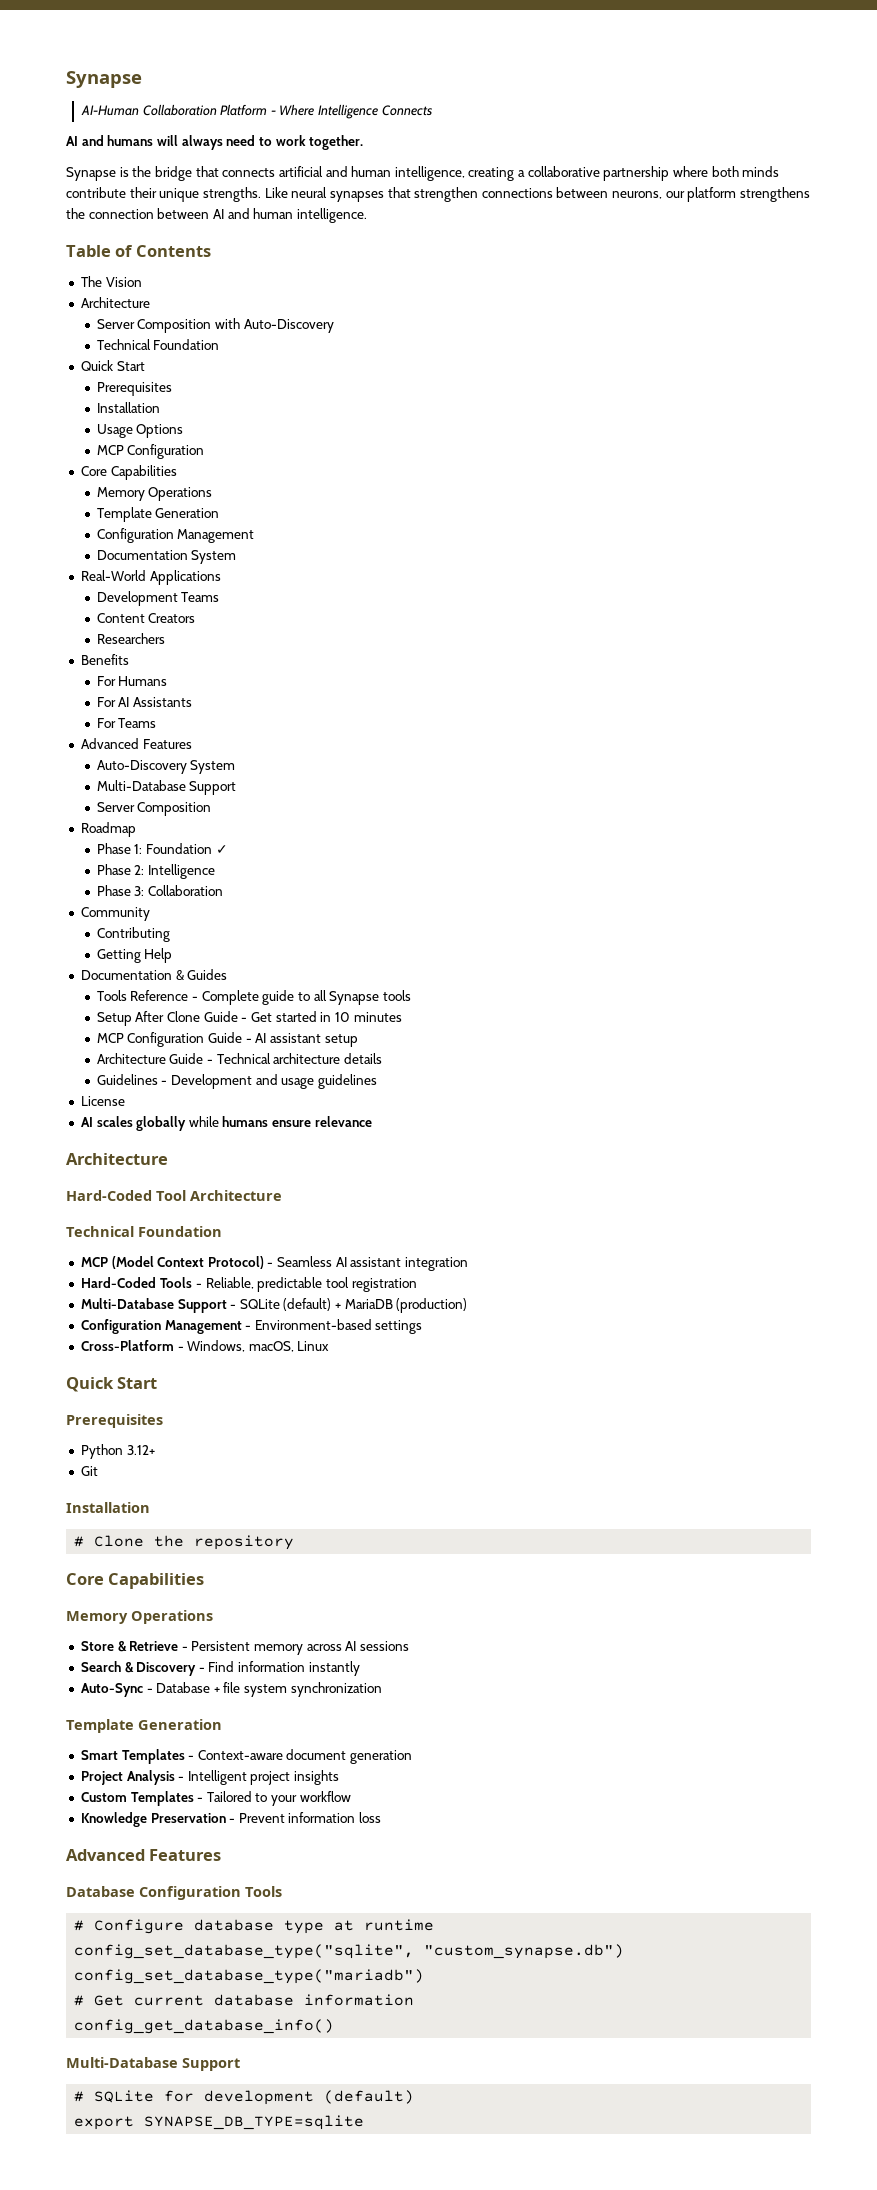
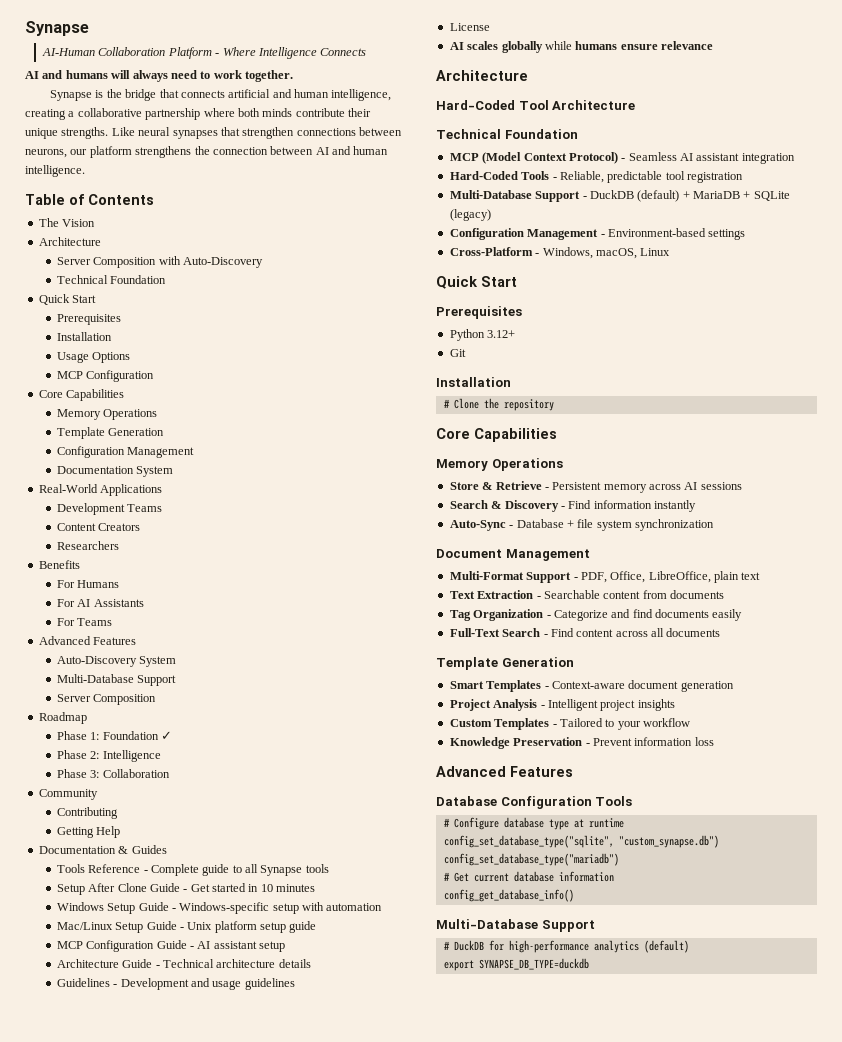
(402, 1017) none -> [56,902,383,914] [56,921,317,933] // Windows Setup Guide - Windows-specific setup with automation // Mac/Linux Setup Guide - Unix platform setup guide
[239,1299,280,1309] SQLite -> [589,190,634,199] DuckDB
[396,1298,468,1313] (production) -> [743,191,790,201] [449,209,491,221] + SQLite (legacy)
(382, 1689) none -> [436,549,590,561] [449,571,761,583] [449,590,724,599] [449,609,743,621] [449,628,721,637] // Document Management // Multi-Format Support - PDF, Office, LibreOffice, plain text // Text Extraction - Searchable content from documents // Tag Organization - Categorize and find documents easily // Full-Text Search - Find content across all documents
[94,2090,315,2105] SQLite for development -> [453,940,639,953] DuckDB for high-performance analytics
[144,2115,365,2130] SYNAPSE_DB_TYPE=sqlite -> [478,958,589,970] SYNAPSE_DB_TYPE=duckdb

